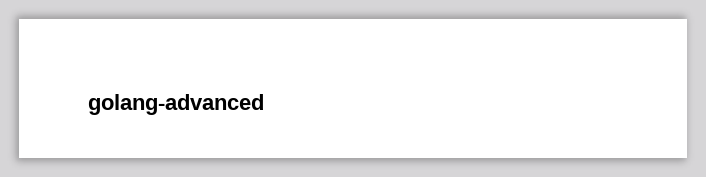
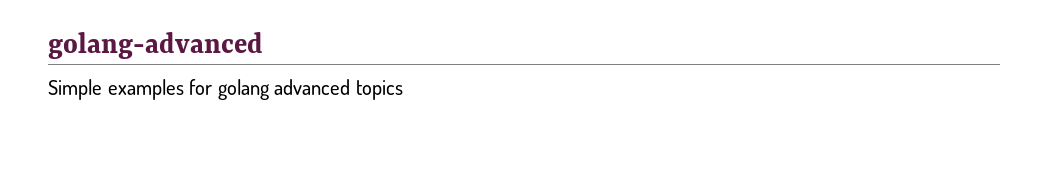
(264, 104) none -> [48,79,403,100] // Simple examples for golang advanced topics

